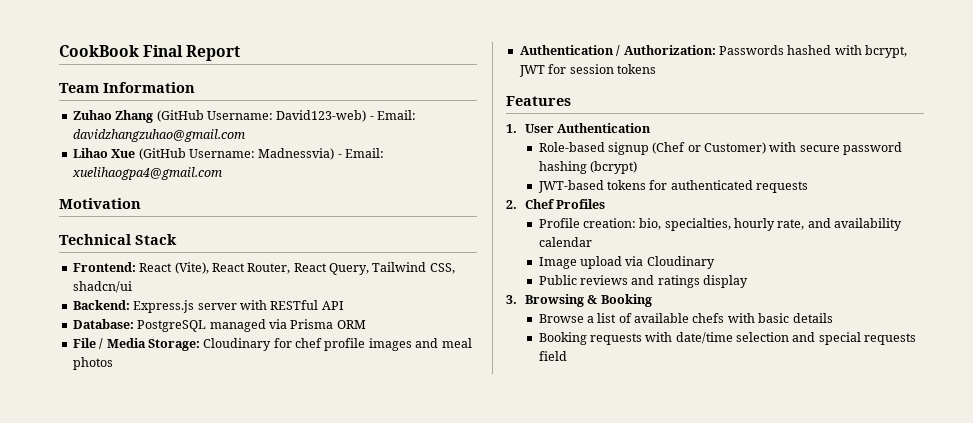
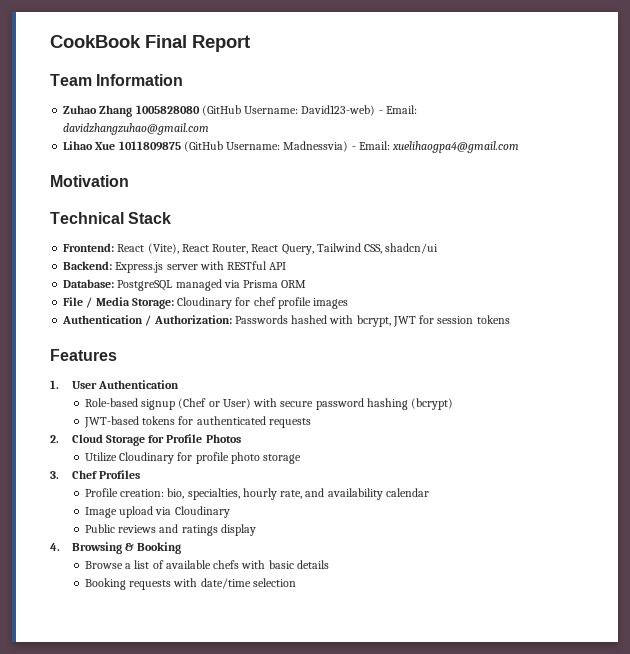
(154, 116) none -> [135,105,200,114] 1005828080
(136, 153) none -> [118,141,181,151] 1011809875
[415,338,472,348] [72,357,113,370] and meal photos -> (349, 303) none
[704,142,767,154] Customer) -> [222,398,251,409] User)
(517, 204) none -> [71,434,241,446] [84,452,302,464] [50,471,59,479] Cloud Storage for Profile Photos // Utilize Cloudinary for profile photo storage // 3.
[506,295,517,304] 3. -> [50,543,60,551] 4.
[792,332,917,345] [538,351,567,361] and special requests field -> (296, 582) none

